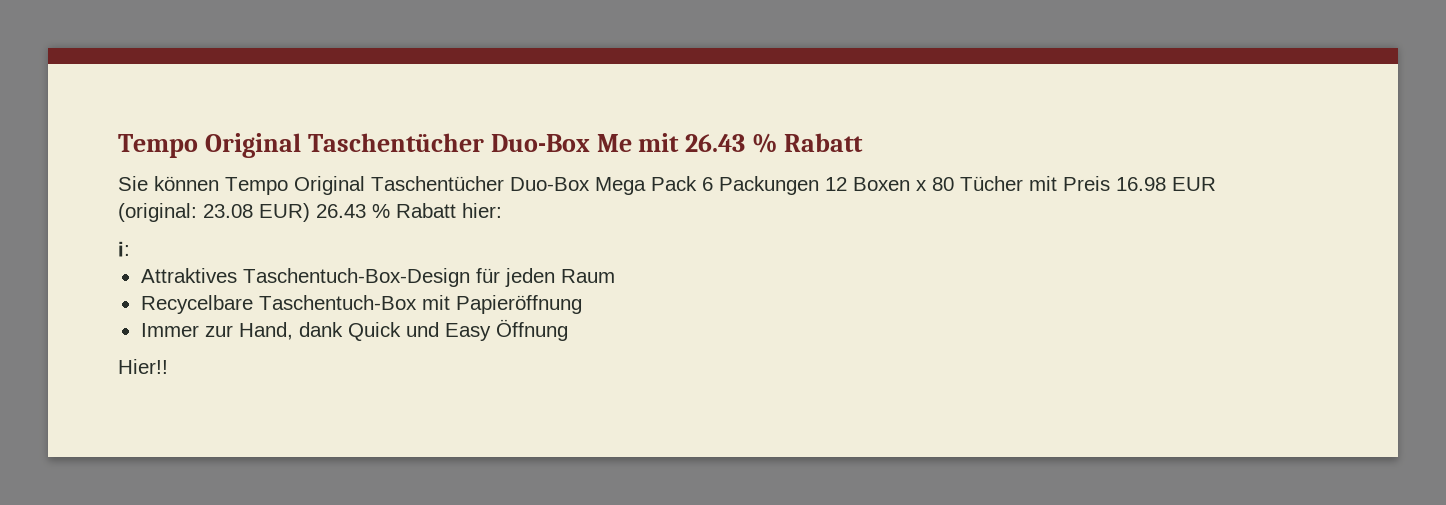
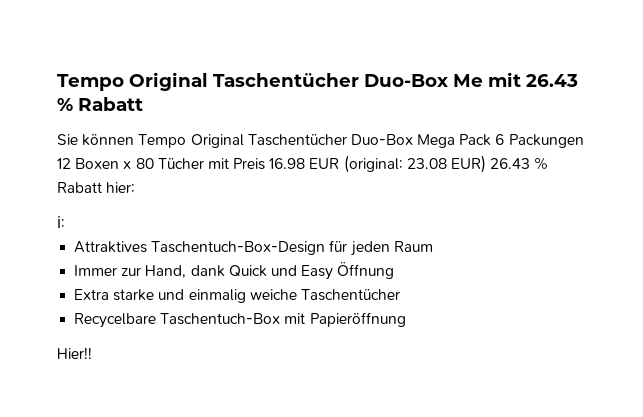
[140,295,582,314] // Recycelbare Taschentuch-Box mit Papieröffnung -> (433, 246) none
(568, 330) none -> [74,289,400,303] [74,312,406,328] // Extra starke und einmalig weiche Taschentücher // Recycelbare Taschentuch-Box mit Papieröffnung

